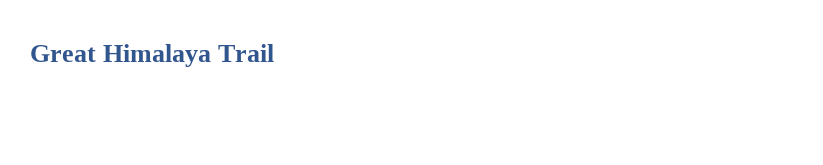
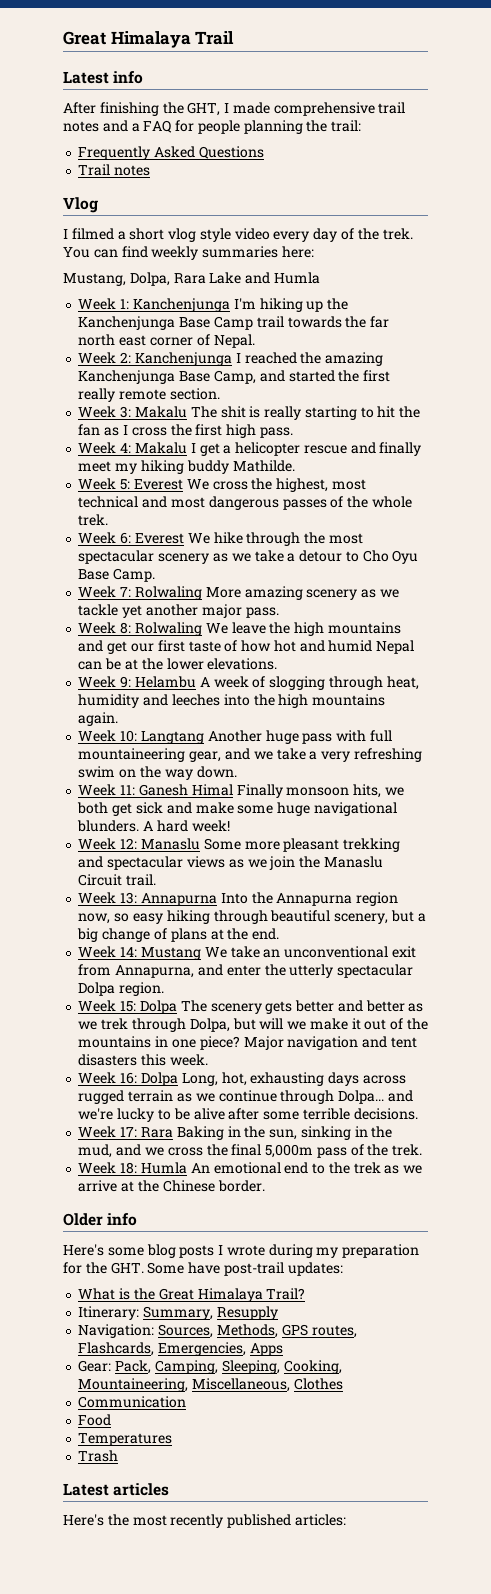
(275, 53) none -> [63,71,144,84] [63,102,406,116] [63,120,362,134] [78,146,264,160] [78,164,151,176] [63,197,98,213] [63,228,413,242] [63,246,314,260] [63,272,320,286] [78,298,349,312] [78,316,390,330] [78,334,255,348] [78,352,384,366] [78,370,391,384] [78,388,220,402] [78,406,421,420] [78,424,293,438] [78,442,422,456] [78,460,295,474] [78,478,366,492] [78,496,412,510] [78,514,109,526] [78,532,363,546] [78,550,419,564] [78,568,156,582] [78,586,399,600] [78,604,279,618] [78,622,401,636] [78,640,415,654] [78,658,278,670] [78,676,419,690] [78,694,386,708] [78,712,119,726] [78,730,392,744] [78,748,422,762] [78,766,237,780] [78,784,404,798] [77,802,397,816] [77,820,230,832] [78,838,401,852] [78,856,383,870] [78,874,157,886] [78,892,399,906] [78,910,426,924] [77,928,280,942] [78,946,416,960] [78,964,414,978] [78,982,165,996] [78,1000,424,1014] [78,1018,428,1032] [78,1036,417,1050] [78,1054,208,1066] [78,1072,406,1086] [78,1090,413,1104] [78,1108,418,1122] [78,1126,393,1140] [78,1144,423,1158] [78,1162,423,1174] [78,1180,265,1192] [63,1213,138,1226] [63,1244,420,1258] [63,1262,343,1276] [78,1288,306,1302] [78,1306,278,1320] [78,1324,357,1338] [78,1342,283,1356] [78,1360,342,1374] [78,1378,343,1392] [78,1396,187,1408] [78,1414,112,1426] [78,1433,173,1446] [78,1450,119,1462] [63,1483,170,1496] [63,1514,346,1528] // Latest info // After finishing the GHT, I made comprehensive trail notes and a FAQ for people planning the trail: // Frequently Asked Questions // Trail notes // Vlog // I filmed a short vlog style video every day of the trek. You can find weekly summaries here: // Mustang, Dolpa, Rara Lake and Humla // Week 1: Kanchenjunga I'm hiking up the Kanchenjunga Base Camp trail towards the far north east corner of Nepal. // Week 2: Kanchenjunga I reached the amazing Kanchenjunga Base Camp, and started the first really remote section. // Week 3: Makalu The shit is really starting to hit the fan as I cross the first high pass. // Week 4: Makalu I get a helicopter rescue and finally meet my hiking buddy Mathilde. // Week 5: Everest We cross the highest, most technical and most dangerous passes of the whole trek. // Week 6: Everest We hike through the most spectacular scenery as we take a detour to Cho Oyu Base Camp. // Week 7: Rolwaling More amazing scenery as we tackle yet another major pass. // Week 8: Rolwaling We leave the high mountains and get our first taste of how hot and humid Nepal can be at the lower elevations. // Week 9: Helambu A week of slogging through heat, humidity and leeches into the high mountains again. // Week 10: Langtang Another huge pass with full mountaineering gear, and we take a very refreshing swim on the way down. // Week 11: Ganesh Himal Finally monsoon hits, we both get sick and make some huge navigational blunders. A hard week! // Week 12: Manaslu Some more pleasant trekking and spectacular views as we join the Manaslu Circuit trail. // Week 13: Annapurna Into the Annapurna region now, so easy hiking through beautiful scenery, but a big change of plans at the end. // Week 14: Mustang We take an unconventional exit from Annapurna, and enter the utterly spectacular Dolpa region. // Week 15: Dolpa The scenery gets better and better as we trek through Dolpa, but will we make it out of the mountains in one piece? Major navigation and tent disasters this week. // Week 16: Dolpa Long, hot, exhausting days across rugged terrain as we continue through Dolpa... and we're lucky to be alive after some terrible decisions. // Week 17: Rara Baking in the sun, sinking in the mud, and we cross the final 5,000m pass of the trek. // Week 18: Humla An emotional end to the trek as we arrive at the Chinese border. // Older info // Here's some blog posts I wrote during my preparation for the GHT. Some have post-trail updates: // What is the Great Himalaya Trail? // Itinerary: Summary, Resupply // Navigation: Sources, Methods, GPS routes, Flashcards, Emergencies, Apps // Gear: Pack, Camping, Sleeping, Cooking, Mountaineering, Miscellaneous, Clothes // Communication // Food // Temperatures // Trash // Latest articles // Here's the most recently published articles:

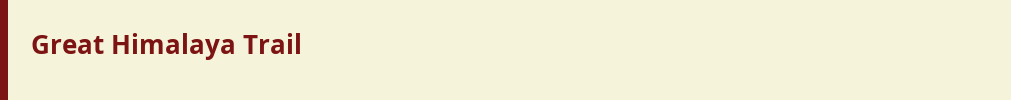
[63,71,144,84] [63,102,406,116] [63,120,362,134] [78,146,264,160] [78,164,151,176] [63,197,98,213] [63,228,413,242] [63,246,314,260] [63,272,320,286] [78,298,349,312] [78,316,390,330] [78,334,255,348] [78,352,384,366] [78,370,391,384] [78,388,220,402] [78,406,421,420] [78,424,293,438] [78,442,422,456] [78,460,295,474] [78,478,366,492] [78,496,412,510] [78,514,109,526] [78,532,363,546] [78,550,419,564] [78,568,156,582] [78,586,399,600] [78,604,279,618] [78,622,401,636] [78,640,415,654] [78,658,278,670] [78,676,419,690] [78,694,386,708] [78,712,119,726] [78,730,392,744] [78,748,422,762] [78,766,237,780] [78,784,404,798] [77,802,397,816] [77,820,230,832] [78,838,401,852] [78,856,383,870] [78,874,157,886] [78,892,399,906] [78,910,426,924] [77,928,280,942] [78,946,416,960] [78,964,414,978] [78,982,165,996] [78,1000,424,1014] [78,1018,428,1032] [78,1036,417,1050] [78,1054,208,1066] [78,1072,406,1086] [78,1090,413,1104] [78,1108,418,1122] [78,1126,393,1140] [78,1144,423,1158] [78,1162,423,1174] [78,1180,265,1192] [63,1213,138,1226] [63,1244,420,1258] [63,1262,343,1276] [78,1288,306,1302] [78,1306,278,1320] [78,1324,357,1338] [78,1342,283,1356] [78,1360,342,1374] [78,1378,343,1392] [78,1396,187,1408] [78,1414,112,1426] [78,1433,173,1446] [78,1450,119,1462] [63,1483,170,1496] [63,1514,346,1528] // Latest info // After finishing the GHT, I made comprehensive trail notes and a FAQ for people planning the trail: // Frequently Asked Questions // Trail notes // Vlog // I filmed a short vlog style video every day of the trek. You can find weekly summaries here: // Mustang, Dolpa, Rara Lake and Humla // Week 1: Kanchenjunga I'm hiking up the Kanchenjunga Base Camp trail towards the far north east corner of Nepal. // Week 2: Kanchenjunga I reached the amazing Kanchenjunga Base Camp, and started the first really remote section. // Week 3: Makalu The shit is really starting to hit the fan as I cross the first high pass. // Week 4: Makalu I get a helicopter rescue and finally meet my hiking buddy Mathilde. // Week 5: Everest We cross the highest, most technical and most dangerous passes of the whole trek. // Week 6: Everest We hike through the most spectacular scenery as we take a detour to Cho Oyu Base Camp. // Week 7: Rolwaling More amazing scenery as we tackle yet another major pass. // Week 8: Rolwaling We leave the high mountains and get our first taste of how hot and humid Nepal can be at the lower elevations. // Week 9: Helambu A week of slogging through heat, humidity and leeches into the high mountains again. // Week 10: Langtang Another huge pass with full mountaineering gear, and we take a very refreshing swim on the way down. // Week 11: Ganesh Himal Finally monsoon hits, we both get sick and make some huge navigational blunders. A hard week! // Week 12: Manaslu Some more pleasant trekking and spectacular views as we join the Manaslu Circuit trail. // Week 13: Annapurna Into the Annapurna region now, so easy hiking through beautiful scenery, but a big change of plans at the end. // Week 14: Mustang We take an unconventional exit from Annapurna, and enter the utterly spectacular Dolpa region. // Week 15: Dolpa The scenery gets better and better as we trek through Dolpa, but will we make it out of the mountains in one piece? Major navigation and tent disasters this week. // Week 16: Dolpa Long, hot, exhausting days across rugged terrain as we continue through Dolpa... and we're lucky to be alive after some terrible decisions. // Week 17: Rara Baking in the sun, sinking in the mud, and we cross the final 5,000m pass of the trek. // Week 18: Humla An emotional end to the trek as we arrive at the Chinese border. // Older info // Here's some blog posts I wrote during my preparation for the GHT. Some have post-trail updates: // What is the Great Himalaya Trail? // Itinerary: Summary, Resupply // Navigation: Sources, Methods, GPS routes, Flashcards, Emergencies, Apps // Gear: Pack, Camping, Sleeping, Cooking, Mountaineering, Miscellaneous, Clothes // Communication // Food // Temperatures // Trash // Latest articles // Here's the most recently published articles: -> (303, 43) none

